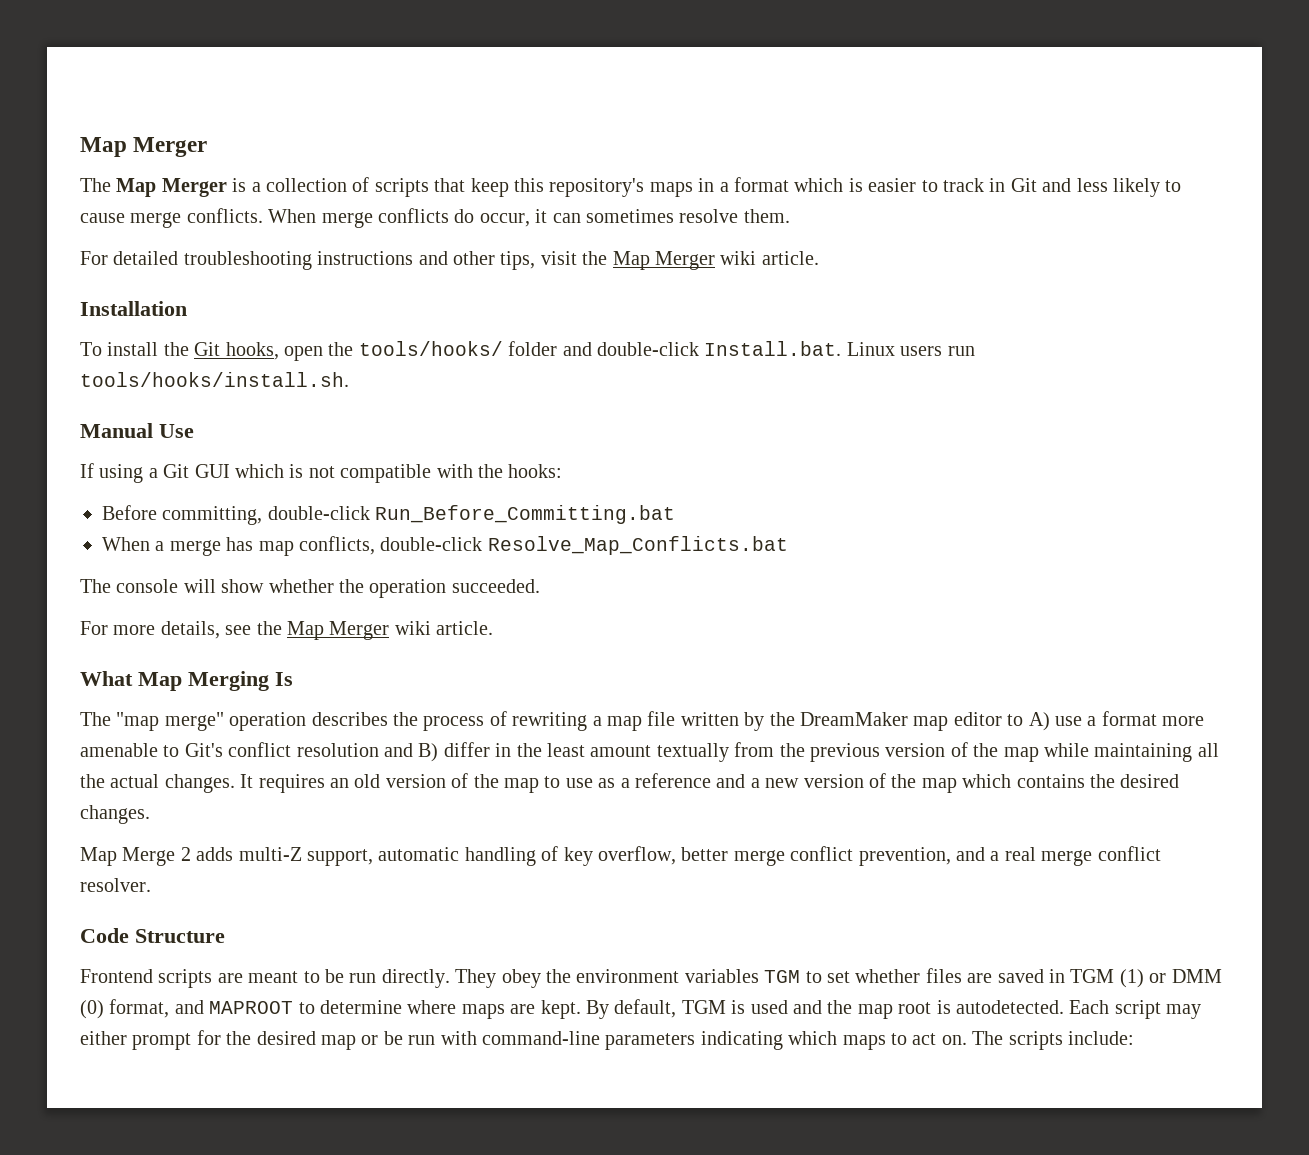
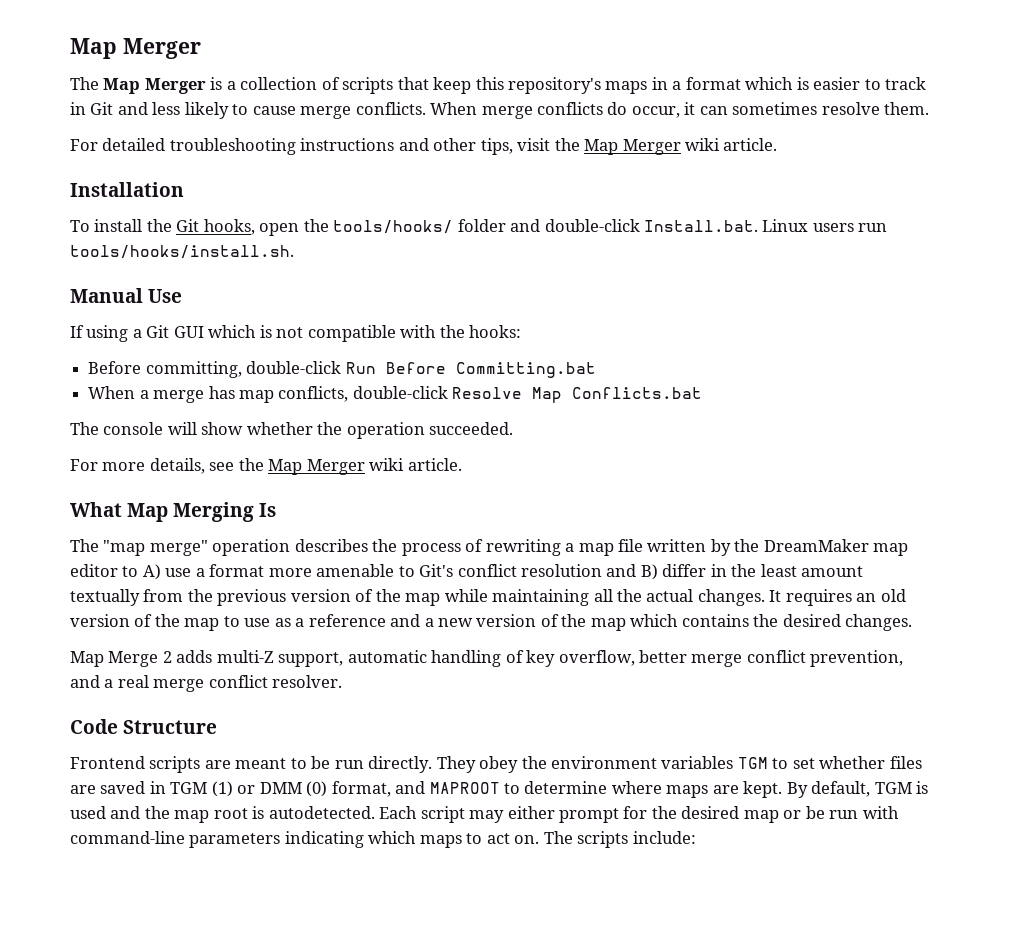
[375,505,676,524] Run_Before_Committing.bat -> [345,362,596,378] Run Before Committing.bat
[487,536,788,555] Resolve_Map_Conflicts.bat -> [452,387,703,403] Resolve Map Conflicts.bat

